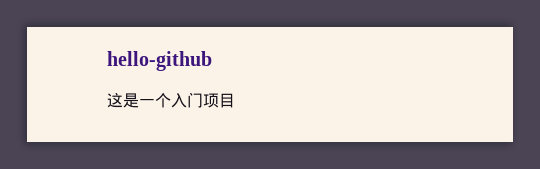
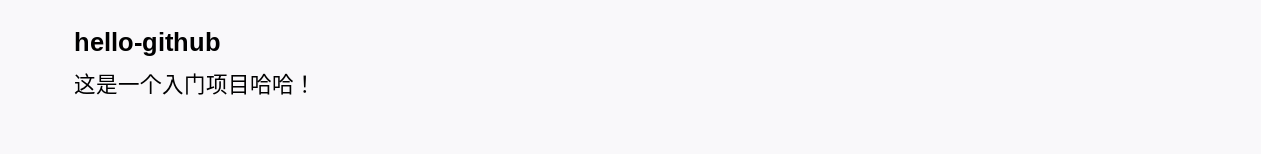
(235, 100) none -> [250,73,316,95] 哈哈！

